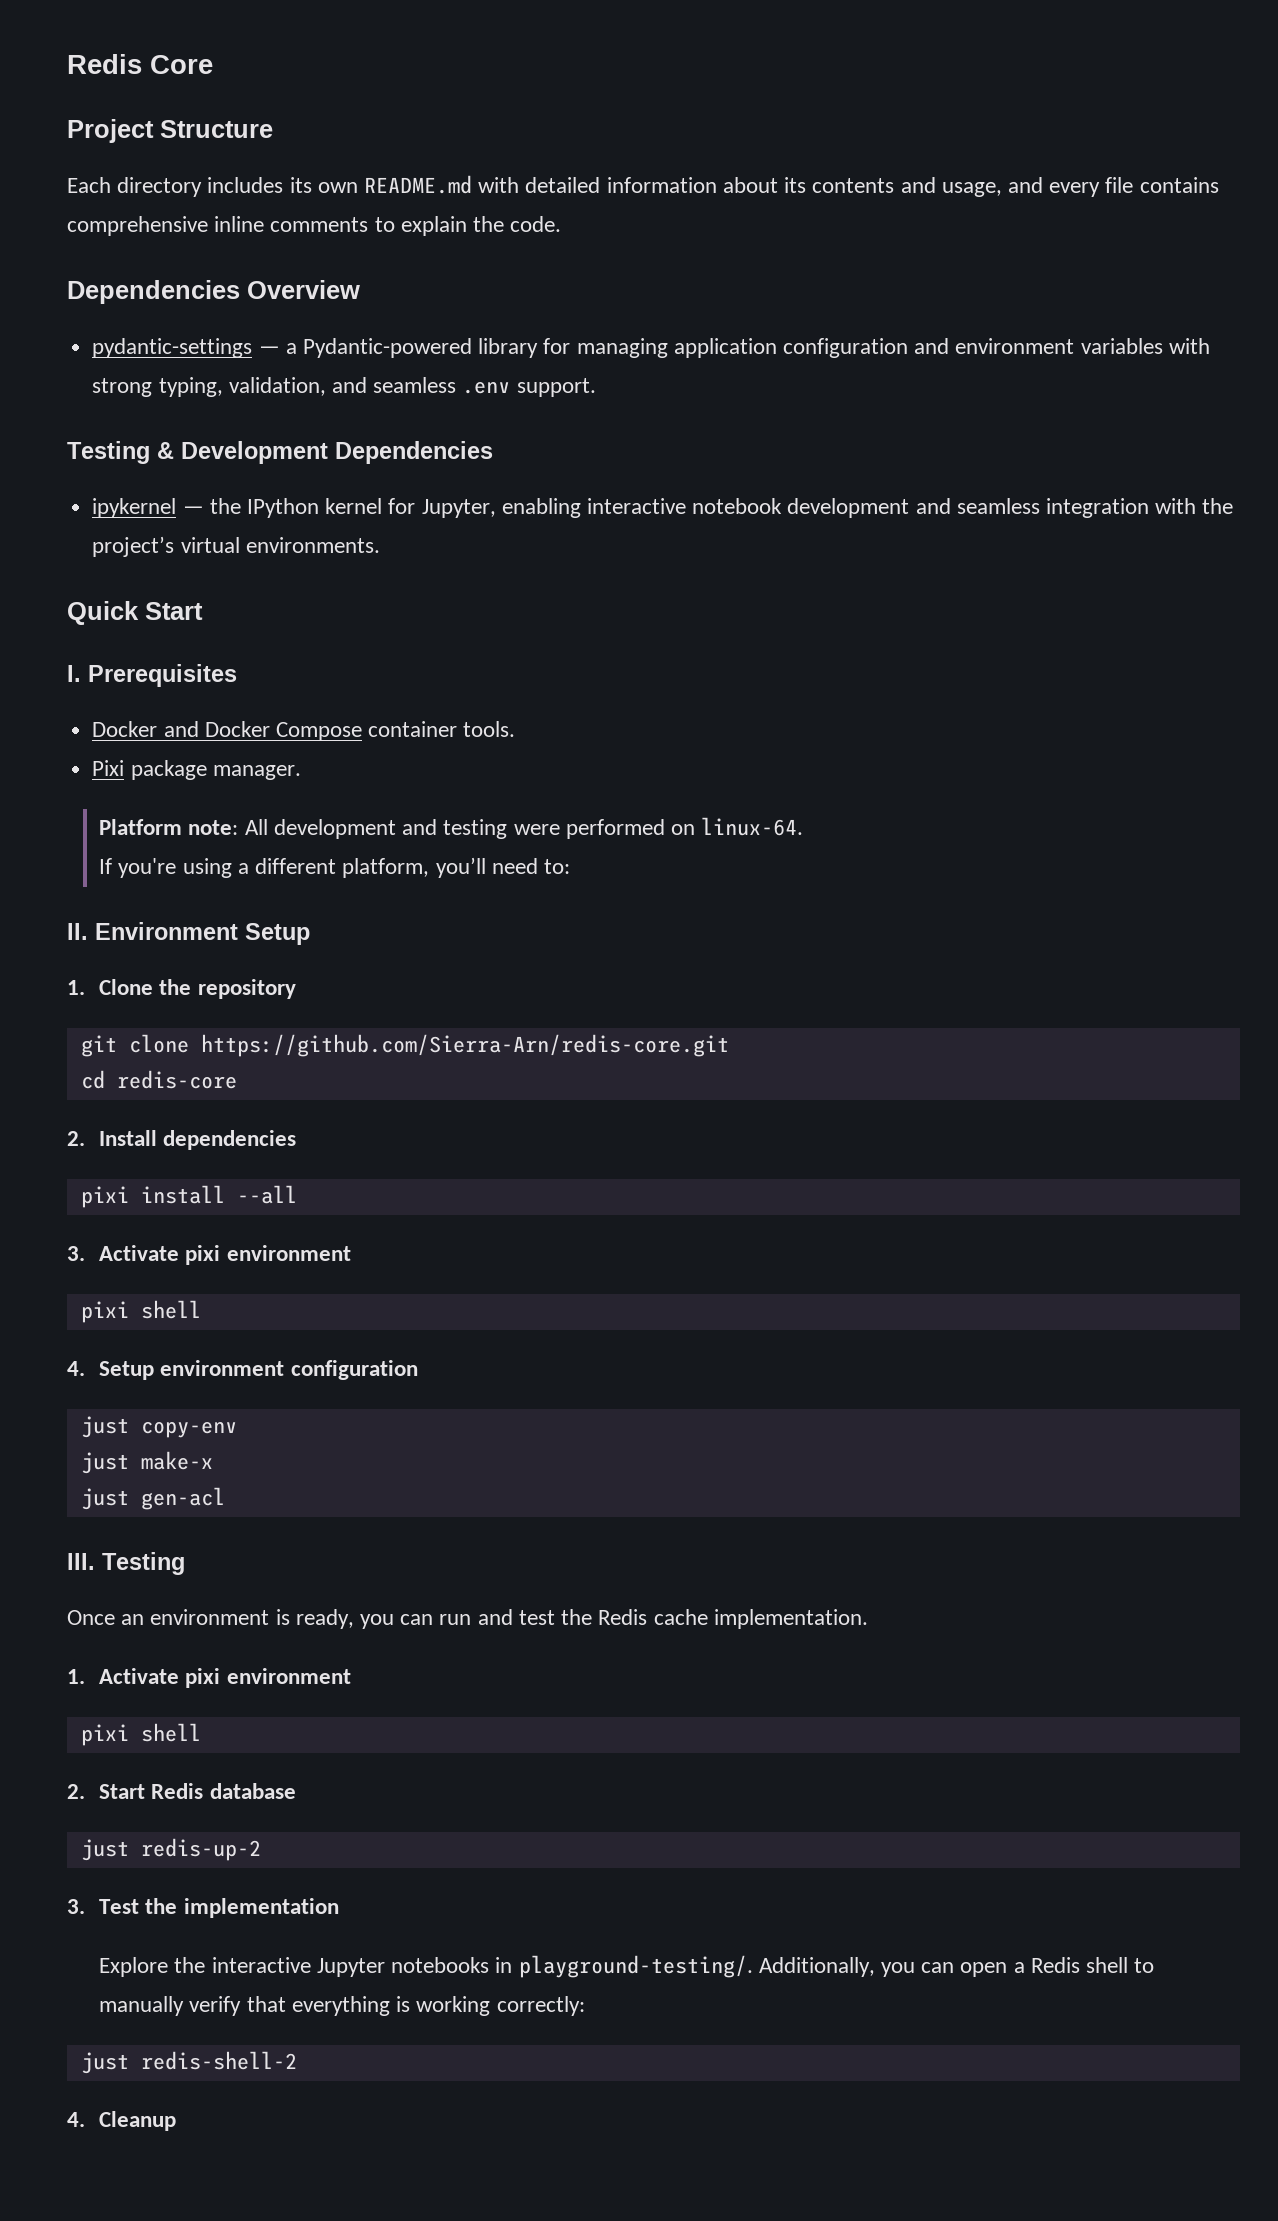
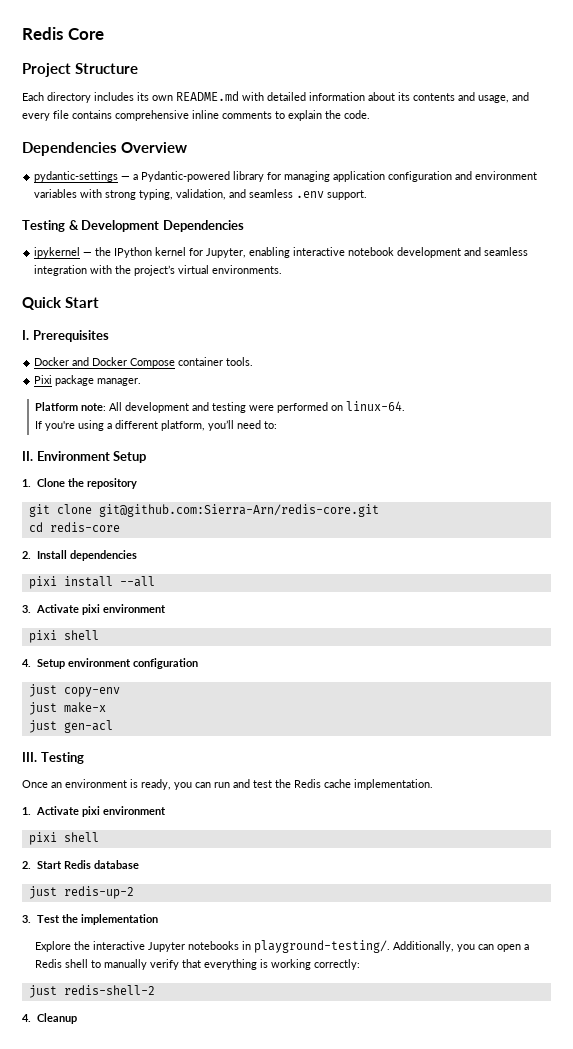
[200,1034,729,1057] https://github.com/Sierra-Arn/redis-core.git -> [98,504,379,517] git@github.com:Sierra-Arn/redis-core.git

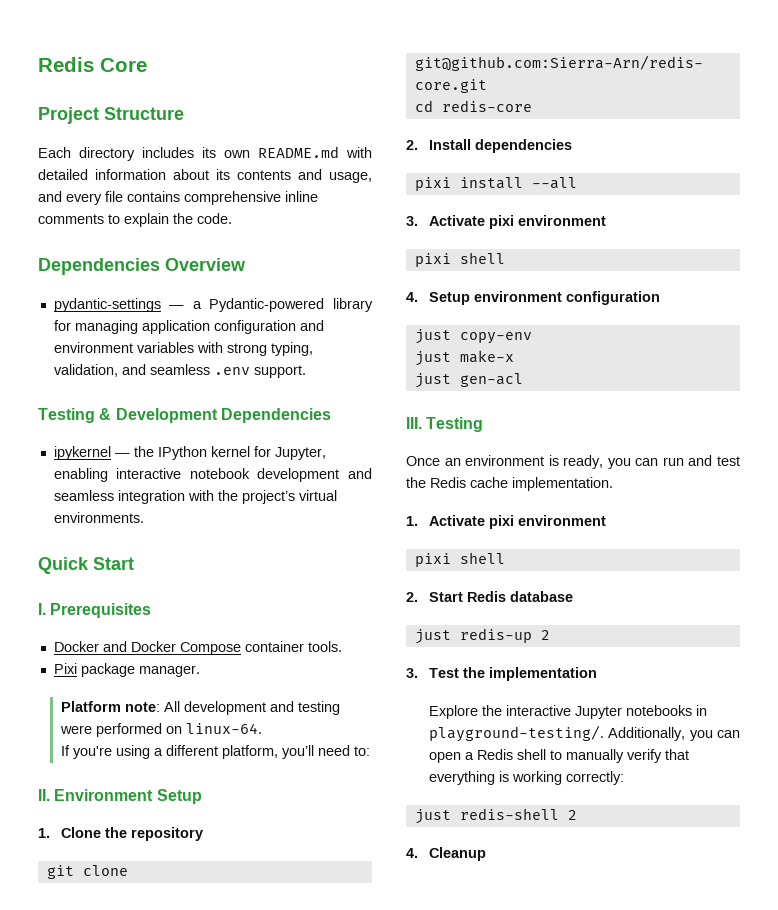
[63,886,134,899] redis-up-2 -> [459,628,550,643] redis-up 2
[63,985,155,995] redis-shell-2 -> [459,808,577,820] redis-shell 2

